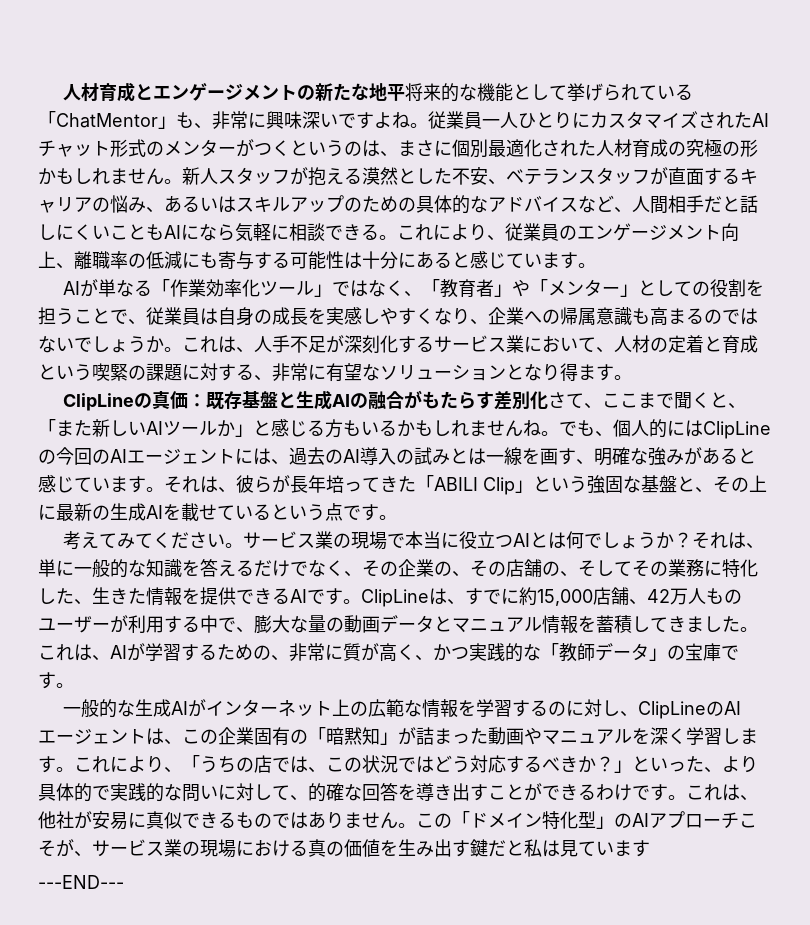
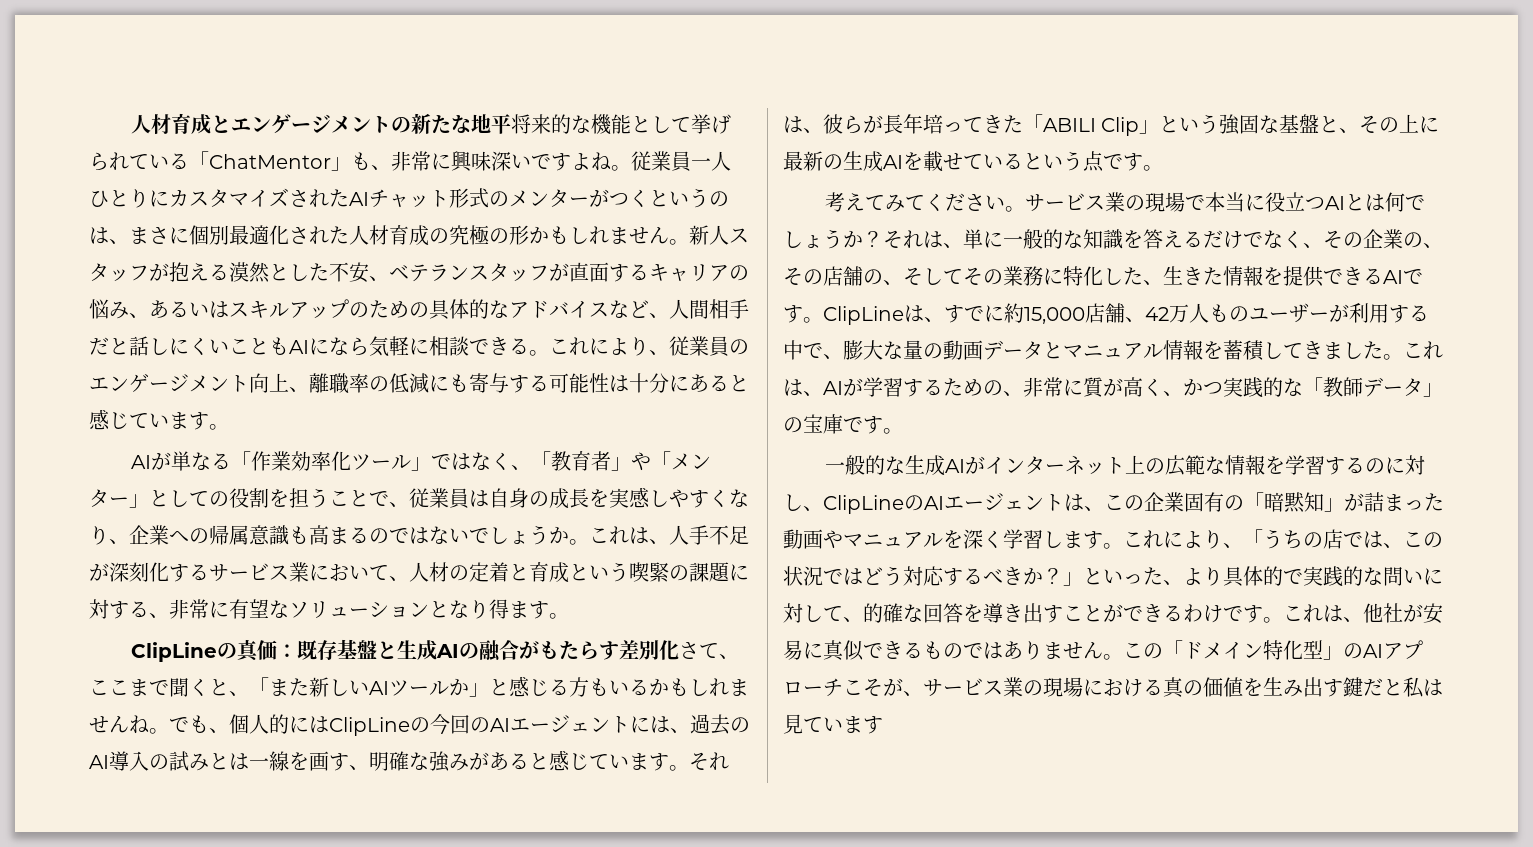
[38,875,124,889] // ---END--- -> (883, 725) none

